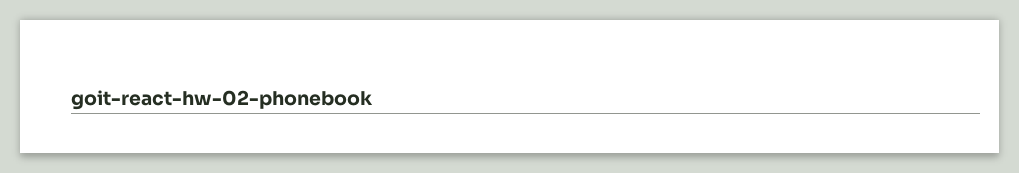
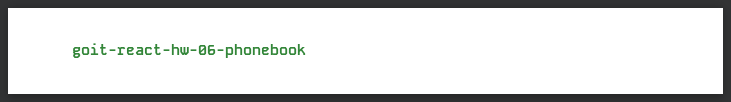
[71,90,373,110] goit-react-hw-02-phonebook -> [72,43,306,58] goit-react-hw-06-phonebook

